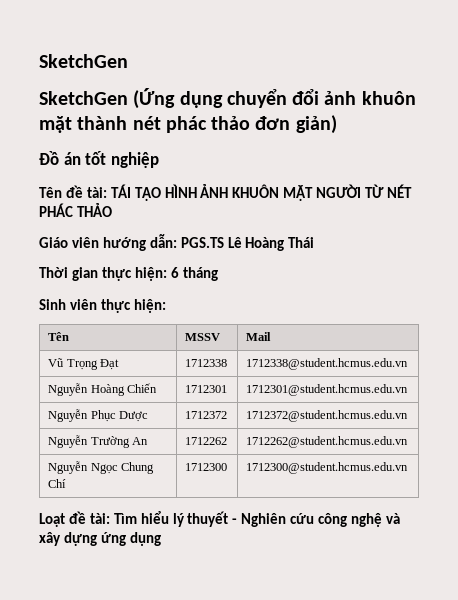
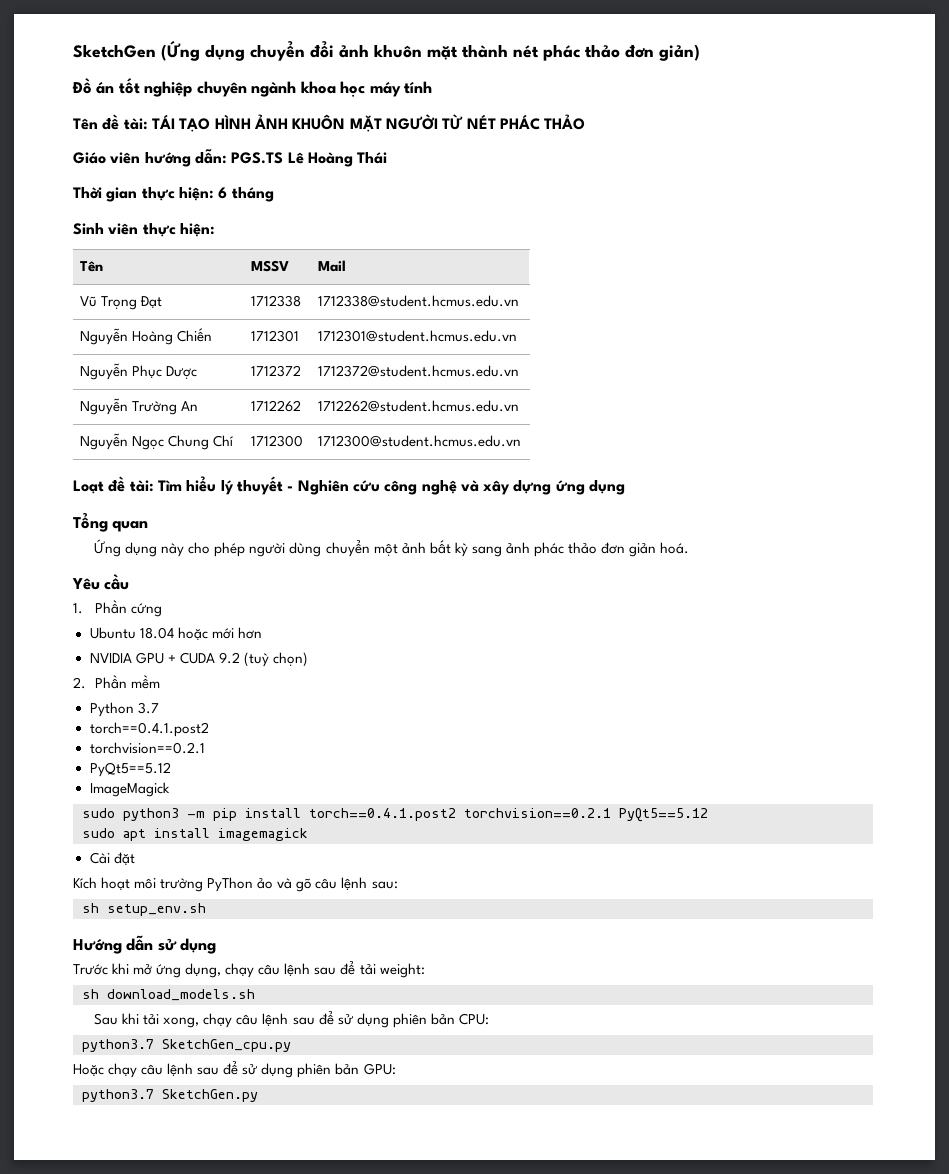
[39,54,128,68] [39,91,128,105] SketchGen // SketchGen -> [73,44,156,58] SketchGen
(159, 160) none -> [196,81,433,97] chuyên ngành khoa học máy tính
(161, 539) none -> [73,512,149,532] [94,539,690,557] [72,574,130,590] [73,600,163,617] [89,627,262,640] [89,652,308,667] [73,675,161,689] [89,702,159,717] [89,722,209,737] [89,742,205,754] [89,762,171,777] [89,782,170,797] [82,808,708,822] [82,828,308,841] [89,852,135,865] [73,877,398,892] [82,903,206,916] [73,935,217,954] [73,961,425,978] [82,989,255,1001] [94,1011,489,1028] [82,1039,291,1052] [73,1061,396,1078] [82,1089,258,1102] // Tổng quan // Ứng dụng này cho phép người dùng chuyển một ảnh bất kỳ sang ảnh phác thảo đơn giản hoá. // Yêu cầu // 1. Phần cứng // Ubuntu 18.04 hoặc mới hơn // NVIDIA GPU + CUDA 9.2 (tuỳ chọn) // 2. Phần mềm // Python 3.7 // torch==0.4.1.post2 // torchvision==0.2.1 // PyQt5==5.12 // ImageMagick // sudo python3 -m pip install torch==0.4.1.post2 torchvision==0.2.1 PyQt5==5.12 // sudo apt install imagemagick // Cài đặt // Kích hoạt môi trường PyThon ảo và gõ câu lệnh sau: // sh setup_env.sh // Hướng dẫn sử dụng // Trước khi mở ứng dụng, chạy câu lệnh sau để tải weight: // sh download_models.sh // Sau khi tải xong, chạy câu lệnh sau để sử dụng phiên bản CPU: // python3.7 SketchGen_cpu.py // Hoặc chạy câu lệnh sau để sử dụng phiên bản GPU: // python3.7 SketchGen.py

